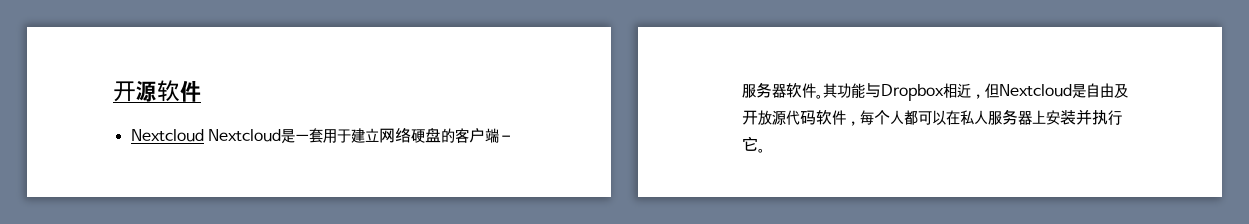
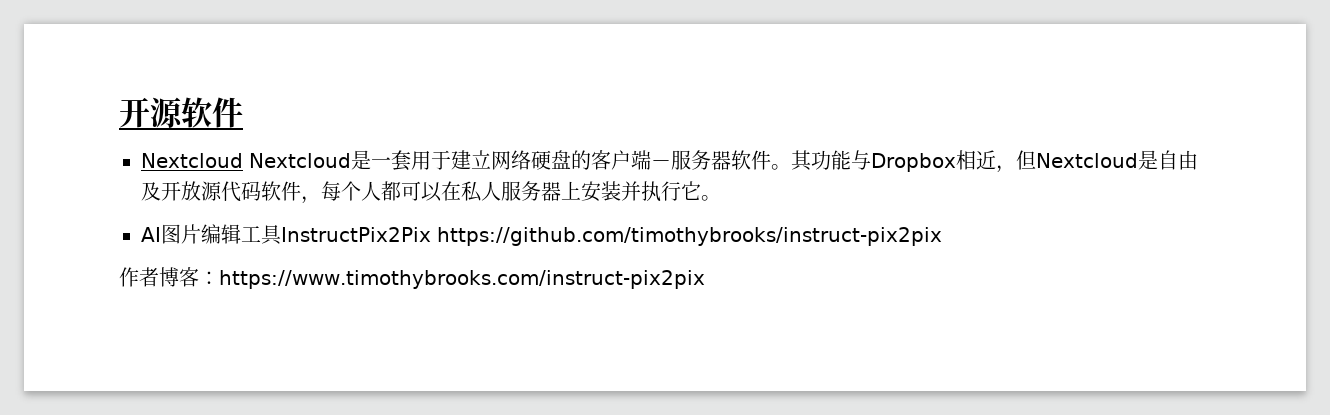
(765, 150) none -> [141,224,942,246] [119,267,705,289] // AI图片编辑工具InstructPix2Pix https://github.com/timothybrooks/instruct-pix2pix // 作者博客：https://www.timothybrooks.com/instruct-pix2pix

